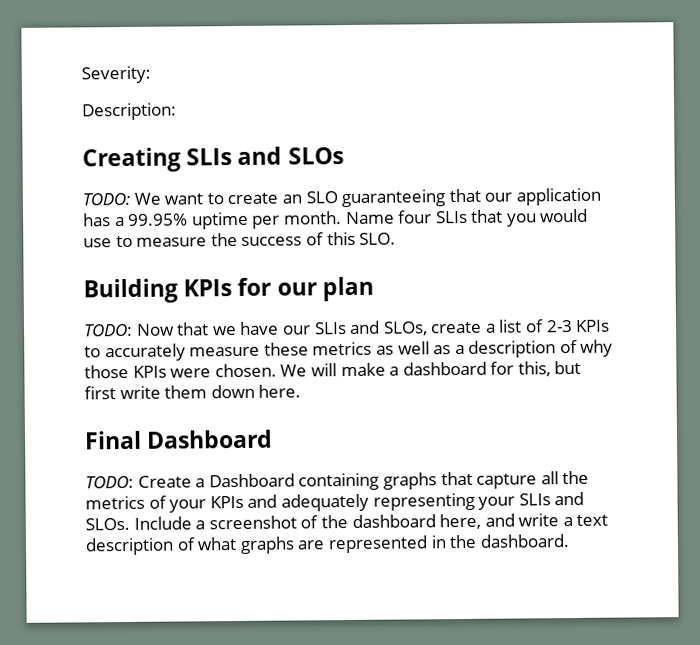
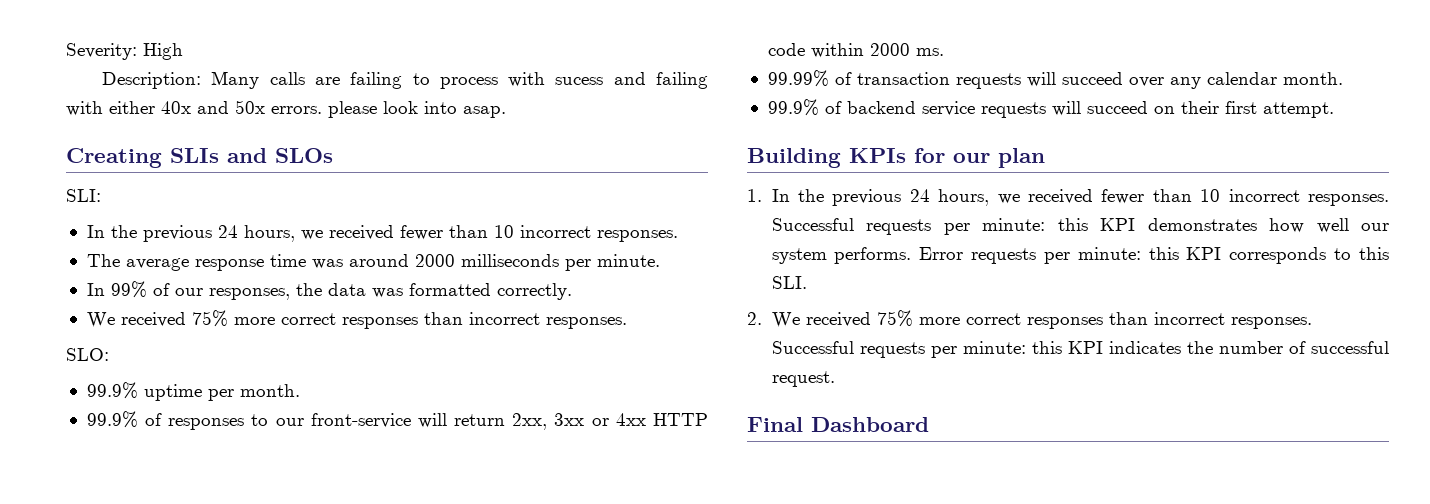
(151, 74) none -> [143,43,183,60] High
[82,146,344,173] [82,187,601,208] [83,208,589,230] [83,231,397,248] // Creating SLIs and SLOs // TODO: We want to create an SLO guaranteeing that our application has a 99.95% uptime per month. Name four SLIs that you would use to measure the success of this SLO. -> [211,71,709,89] [66,100,506,118] [66,148,333,168] [66,189,101,202] [86,225,678,242] [86,254,660,271] [86,281,572,300] [86,310,627,329] [66,348,109,361] [86,382,300,401] [86,411,708,430] [767,43,944,58] [767,70,1343,89] [767,99,1334,118] Many calls are failing to process with sucess and failing with either 40x and 50x errors. please look into asap. // Creating SLIs and SLOs // SLI: // In the previous 24 hours, we received fewer than 10 incorrect responses. // The average response time was around 2000 milliseconds per minute. // In 99% of our responses, the data was formatted correctly. // We received 75% more correct responses than incorrect responses. // SLO: // 99.9% uptime per month. // 99.9% of responses to our front-service will return 2xx, 3xx or 4xx HTTP code within 2000 ms. // 99.99% of transaction requests will succeed over any calendar month. // 99.9% of backend service requests will succeed on their first attempt.
[84,319,611,337] [84,339,614,362] [84,360,582,379] [84,384,302,400] [84,429,274,450] [85,470,590,491] [85,491,585,513] [85,513,609,531] [85,534,570,556] TODO: Now that we have our SLIs and SLOs, create a list of 2-3 KPIs to accurately measure these metrics as well as a description of why those KPIs were chosen. We will make a dashboard for this, but first write them down here. // Final Dashboard // TODO: Create a Dashboard containing graphs that capture all the metrics of your KPIs and adequately representing your SLIs and SLOs. Include a screenshot of the dashboard here, and write a text description of what graphs are represented in the dashboard. -> [747,189,1389,206] [771,218,1389,235] [771,247,1389,264] [771,276,807,289] [747,310,1312,329] [771,341,1389,358] [771,371,835,387] [747,417,929,432] 1. In the previous 24 hours, we received fewer than 10 incorrect responses. Successful requests per minute: this KPI demonstrates how well our system performs. Error requests per minute: this KPI corresponds to this SLI. // 2. We received 75% more correct responses than incorrect responses. Successful requests per minute: this KPI indicates the number of successful request. // Final Dashboard

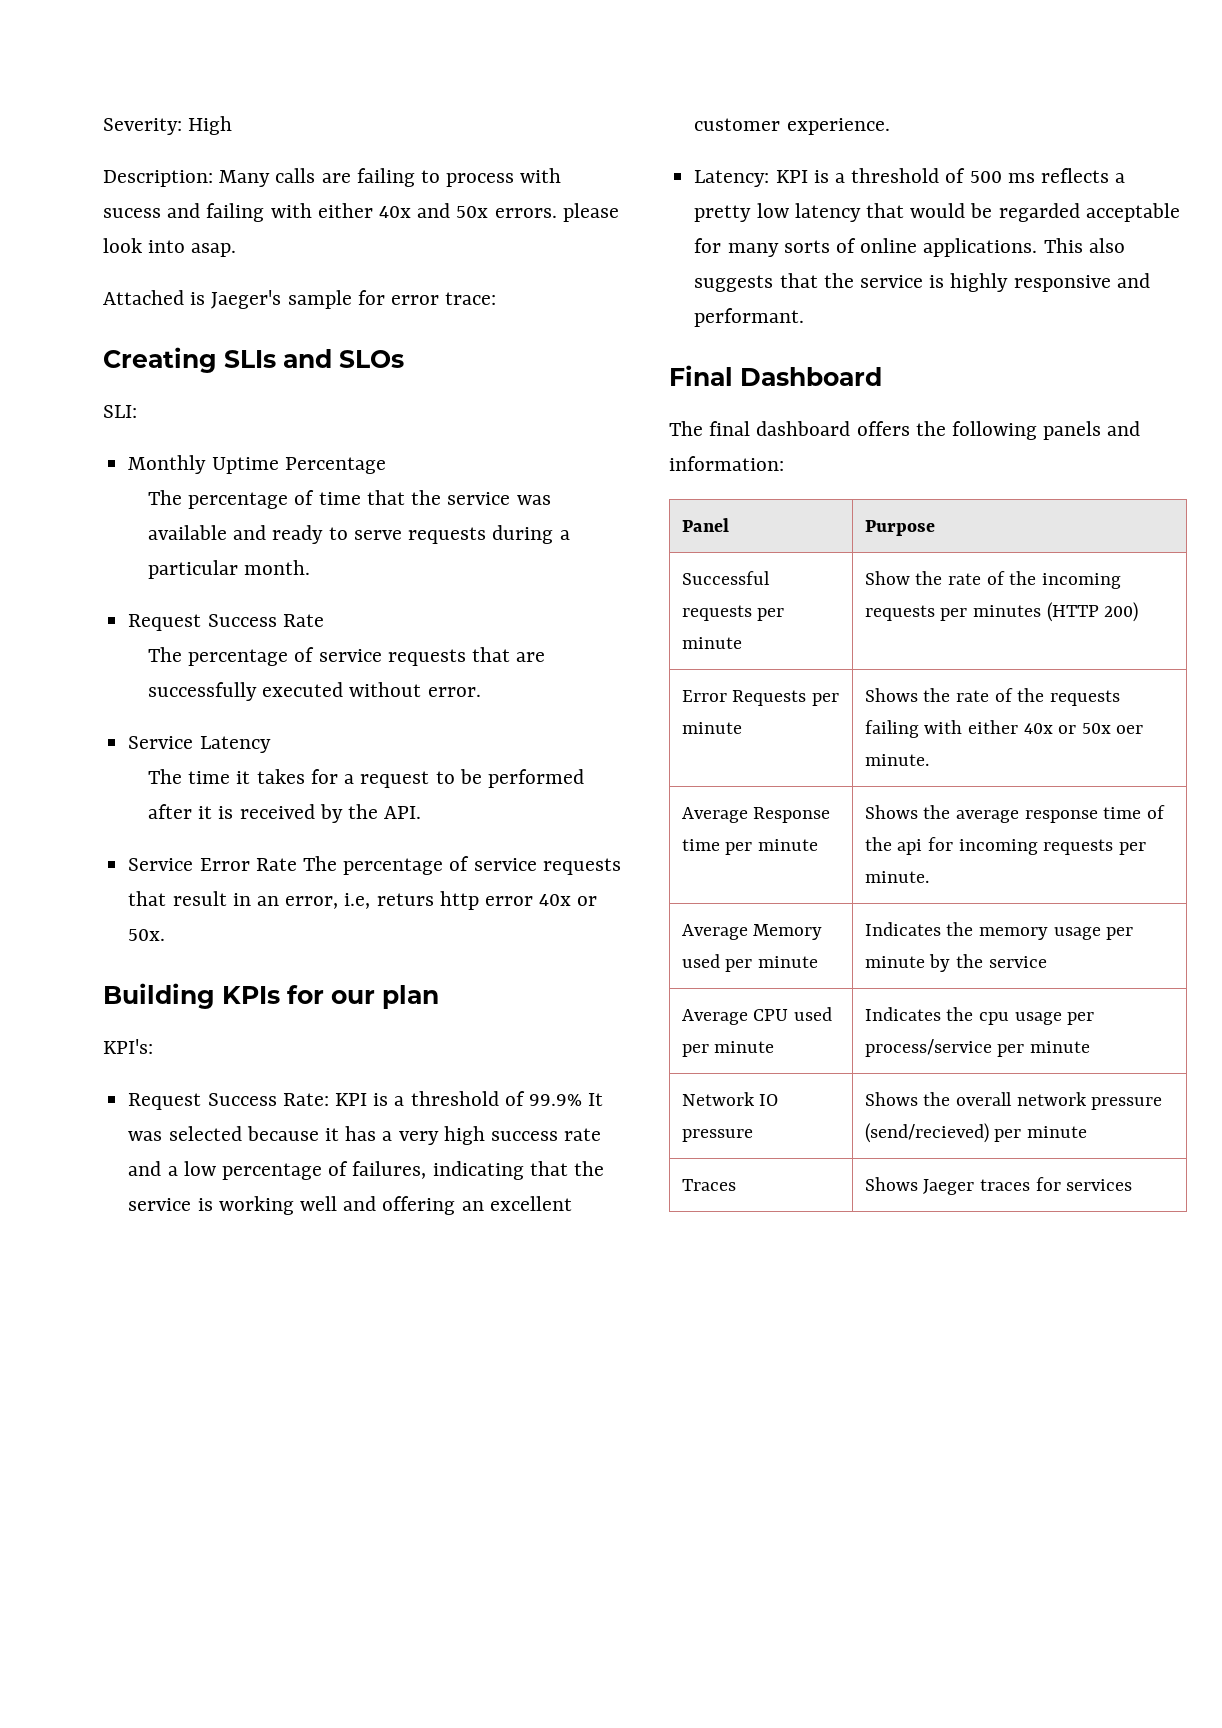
(506, 112) none -> [103,290,497,309] // Attached is Jaeger's sample for error trace:
[86,225,678,242] [86,254,660,271] [86,281,572,300] [86,310,627,329] [66,348,109,361] [86,382,300,401] [86,411,708,430] [767,43,944,58] [767,70,1343,89] [767,99,1334,118] In the previous 24 hours, we received fewer than 10 incorrect responses. // The average response time was around 2000 milliseconds per minute. // In 99% of our responses, the data was formatted correctly. // We received 75% more correct responses than incorrect responses. // SLO: // 99.9% uptime per month. // 99.9% of responses to our front-service will return 2xx, 3xx or 4xx HTTP code within 2000 ms. // 99.99% of transaction requests will succeed over any calendar month. // 99.9% of backend service requests will succeed on their first attempt. -> [128,455,386,474] [148,490,551,509] [148,525,570,544] [148,560,311,579] [128,614,324,631] [148,647,546,666] [148,682,481,701] [128,736,271,753] [148,769,584,788] [148,804,422,823] [128,856,621,875] [128,891,598,910] [128,929,166,941] Monthly Uptime Percentage // The percentage of time that the service was available and ready to serve requests during a particular month. // Request Success Rate // The percentage of service requests that are successfully executed without error. // Service Latency // The time it takes for a request to be performed after it is received by the API. // Service Error Rate The percentage of service requests that result in an error, i.e, returs http error 40x or 50x.
[747,189,1389,206] [771,218,1389,235] [771,247,1389,264] [771,276,807,289] [747,310,1312,329] [771,341,1389,358] [771,371,835,387] [747,417,929,432] 1. In the previous 24 hours, we received fewer than 10 incorrect responses. Successful requests per minute: this KPI demonstrates how well our system performs. Error requests per minute: this KPI corresponds to this SLI. // 2. We received 75% more correct responses than incorrect responses. Successful requests per minute: this KPI indicates the number of successful request. // Final Dashboard -> [103,1039,153,1054] [128,1091,604,1110] [128,1126,602,1145] [128,1161,604,1180] [128,1196,572,1215] [694,118,890,135] [694,168,1126,187] [694,203,1180,222] [694,238,1125,257] [694,273,1150,292] [694,308,805,327] [669,365,882,386] [669,421,1141,440] [669,456,784,471] [681,518,729,532] [864,520,935,536] [681,571,770,585] [681,605,785,621] [681,637,742,649] [864,571,1121,589] [864,602,1139,622] [681,690,840,706] [681,722,742,734] [864,688,1120,706] [864,720,1144,738] [864,754,929,766] [681,807,831,823] [681,839,819,855] [864,805,1165,823] [864,837,1146,855] [864,871,929,883] [681,924,823,940] [681,954,819,972] [864,922,1134,940] [864,954,1047,972] [681,1007,833,1025] [681,1041,775,1057] [864,1007,1095,1025] [864,1039,1091,1057] [681,1092,779,1106] [681,1129,753,1142] [864,1092,1163,1110] [864,1123,1088,1143] [681,1179,736,1191] [864,1177,1133,1195] KPI's: // Request Success Rate: KPI is a threshold of 99.9% It was selected because it has a very high success rate and a low percentage of failures, indicating that the service is working well and offering an excellent customer experience. // Latency: KPI is a threshold of 500 ms reflects a pretty low latency that would be regarded acceptable for many sorts of online applications. This also suggests that the service is highly responsive and performant. // Final Dashboard // The final dashboard offers the following panels and information: // Panel | Purpose // Successful requests per minute | Show the rate of the incoming requests per minutes (HTTP 200) // Error Requests per minute | Shows the rate of the requests failing with either 40x or 50x oer minute. // Average Response time per minute | Shows the average response time of the api for incoming requests per minute. // Average Memory used per minute | Indicates the memory usage per minute by the service // Average CPU used per minute | Indicates the cpu usage per process/service per minute // Network IO pressure | Shows the overall network pressure (send/recieved) per minute // Traces | Shows Jaeger traces for services

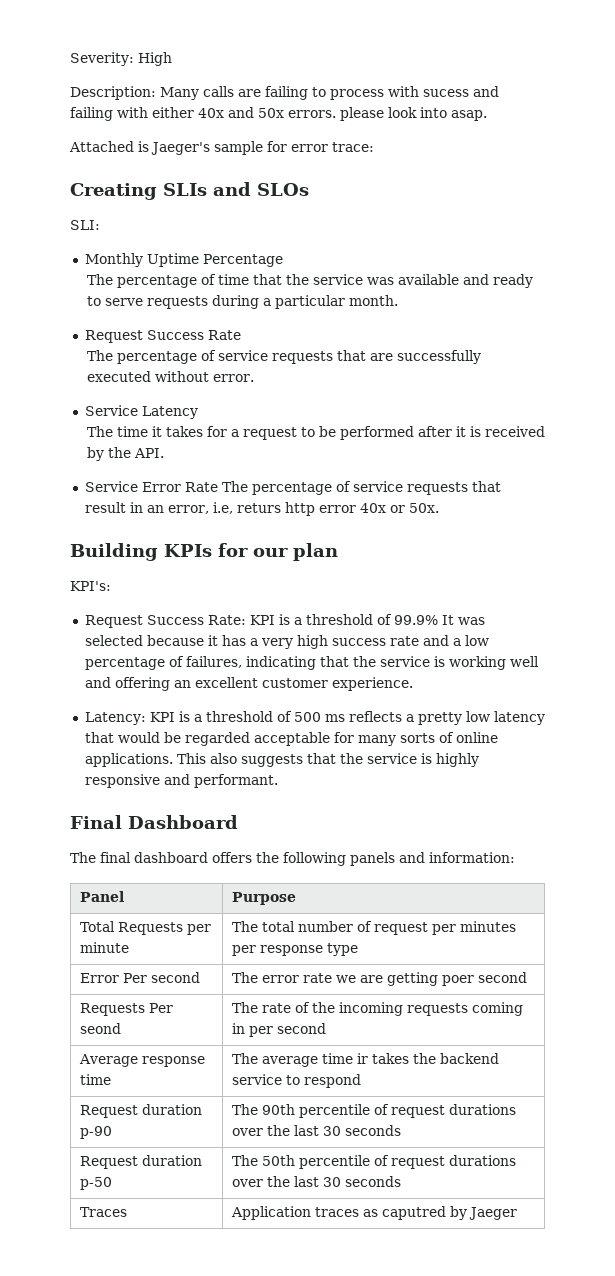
[681,571,770,585] [681,605,785,621] [681,637,742,649] [864,571,943,585] Successful requests per minute | Show the -> [79,921,212,935] [79,942,129,953] [231,921,516,935] [231,943,358,956] [79,972,200,983] [231,972,527,986] [79,1003,173,1016] [79,1023,121,1034] [231,1002,258,1013] Total Requests per minute | The total number of request per minutes per response type // Error Per second | The error rate we are getting poer second // Requests Per seond | The
[940,602,1139,622] [681,690,840,706] [681,722,742,734] [864,688,1120,706] [864,720,1144,738] [864,754,929,766] [681,807,831,823] [681,839,819,855] [864,805,1165,823] [864,837,1146,855] [864,871,929,883] [681,924,823,940] [681,954,819,972] [864,922,1134,940] [864,954,1047,972] [681,1007,833,1025] [681,1041,775,1057] [864,1007,1095,1025] [864,1039,1091,1057] [681,1092,779,1106] [681,1129,753,1142] [864,1092,1163,1110] [864,1123,1088,1143] [681,1179,736,1191] [864,1177,1133,1195] per minutes (HTTP 200) // Error Requests per minute | Shows the rate of the requests failing with either 40x or 50x oer minute. // Average Response time per minute | Shows the average response time of the api for incoming requests per minute. // Average Memory used per minute | Indicates the memory usage per minute by the service // Average CPU used per minute | Indicates the cpu usage per process/service per minute // Network IO pressure | Shows the overall network pressure (send/recieved) per minute // Traces | Shows Jaeger traces for services -> [471,1002,523,1016] [231,1023,326,1037] [78,1054,205,1067] [79,1074,111,1085] [231,1053,499,1067] [231,1074,361,1088] [79,1104,202,1118] [79,1126,112,1139] [231,1104,516,1118] [231,1125,401,1136] [79,1155,202,1169] [79,1177,112,1190] [231,1155,516,1169] [231,1176,401,1187] [79,1207,127,1217] [230,1206,517,1220] coming in per second // Average response time | The average time ir takes the backend service to respond // Request duration p-90 | The 90th percentile of request durations over the last 30 seconds // Request duration p-50 | The 50th percentile of request durations over the last 30 seconds // Traces | Application traces as caputred by Jaeger

